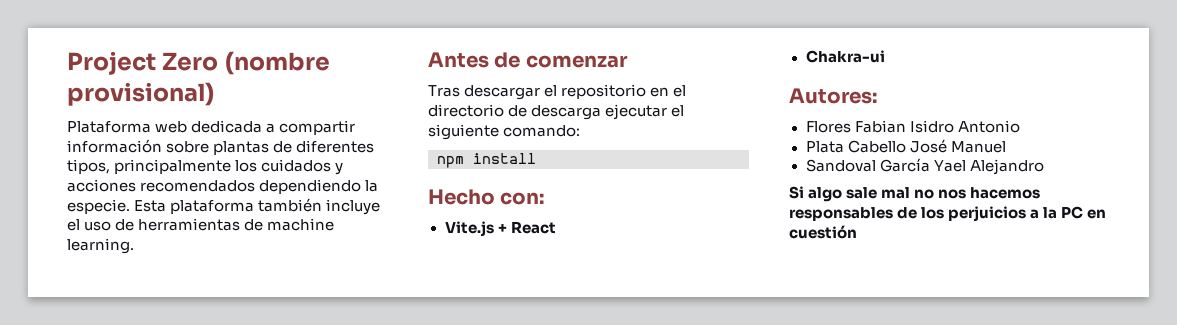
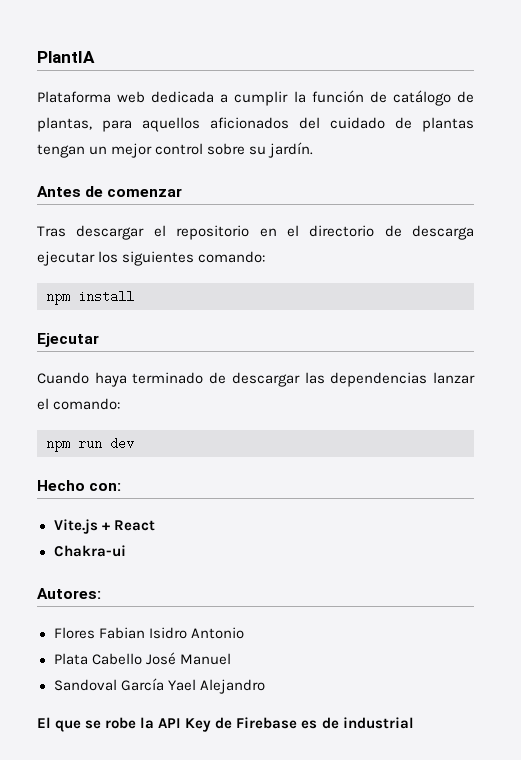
[67,51,330,75] [67,82,214,106] Project Zero (nombre provisional) -> [37,51,95,63] PlantIA
[279,120,356,135] [67,139,375,155] [67,159,344,175] [67,179,379,194] [67,198,381,215] [67,218,335,231] [67,238,134,254] compartir información sobre plantas de diferentes tipos, principalmente los cuidados y acciones recomendados dependiendo la especie. Esta plataforma también incluye el uso de herramientas de machine learning. -> [234,90,474,106] [37,117,474,132] [37,142,314,158] cumplir la función de catálogo de plantas, para aquellos aficionados del cuidado de plantas tengan un mejor control sobre su jardín.
[671,105,685,117] [428,124,499,140] el siguiente -> [98,251,195,266] los siguientes
(536, 158) none -> [37,333,99,347] [37,372,476,387] [37,398,121,410] [46,437,134,452] // Ejecutar // Cuando haya terminado de descargar las dependencias lanzar el comando: // npm run dev
[789,186,1041,202] [789,206,1107,222] [789,225,857,239] Si algo sale mal no nos hacemos responsables de los perjuicios a la PC en cuestión -> [37,717,414,732] El que se robe la API Key de Firebase es de industrial

